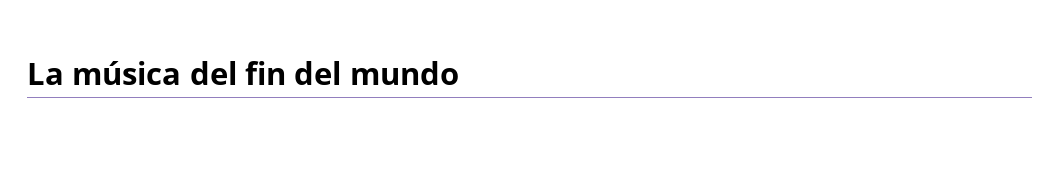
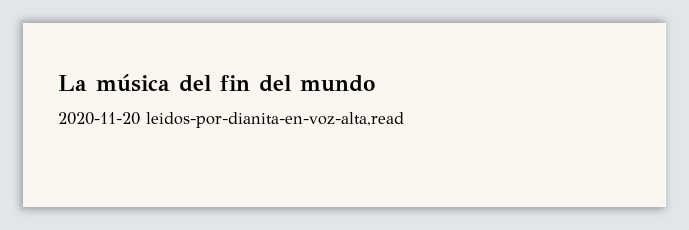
(459, 73) none -> [58,112,404,128] // 2020-11-20 leidos-por-dianita-en-voz-alta,read

